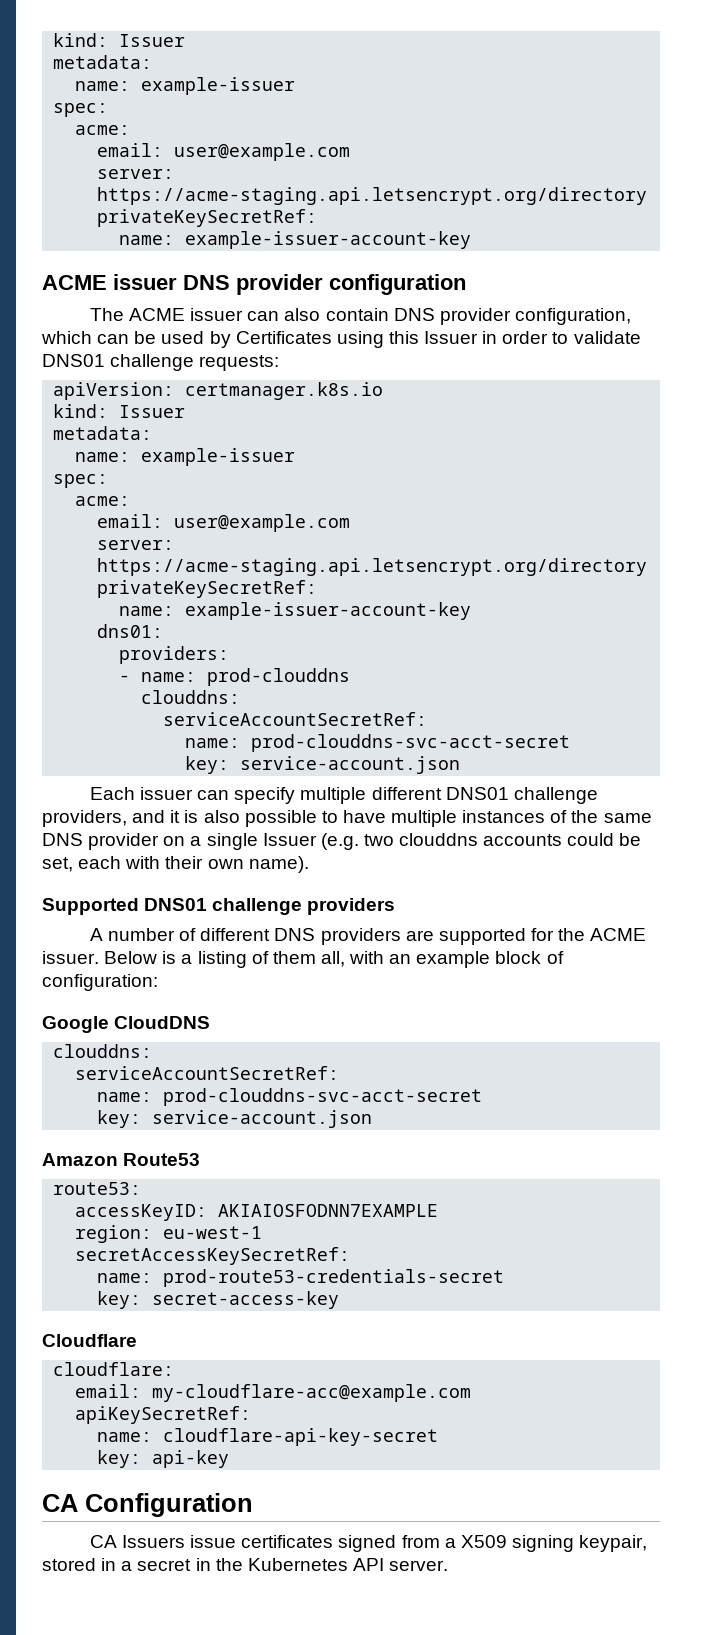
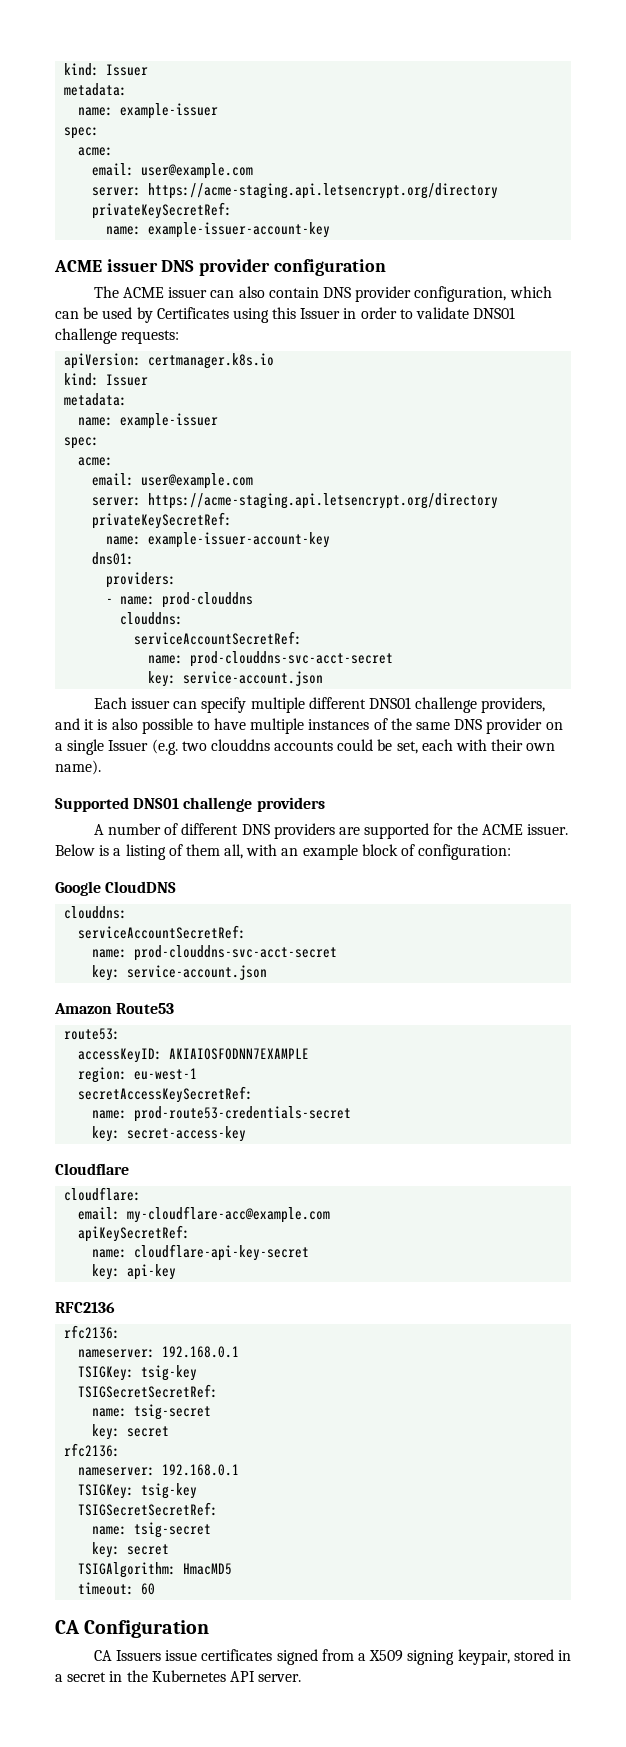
(230, 1459) none -> [55,1302,115,1313] [64,1325,121,1339] [78,1346,240,1358] [78,1365,198,1381] [78,1384,219,1398] [92,1404,212,1420] [92,1424,170,1440] [64,1443,121,1457] [78,1464,240,1476] [78,1483,198,1499] [78,1502,219,1516] [92,1522,212,1538] [92,1542,170,1558] [78,1562,233,1578] [78,1582,156,1595] // RFC2136 // rfc2136: // nameserver: 192.168.0.1 // TSIGKey: tsig-key // TSIGSecretSecretRef: // name: tsig-secret // key: secret // rfc2136: // nameserver: 192.168.0.1 // TSIGKey: tsig-key // TSIGSecretSecretRef: // name: tsig-secret // key: secret // TSIGAlgorithm: HmacMD5 // timeout: 60

